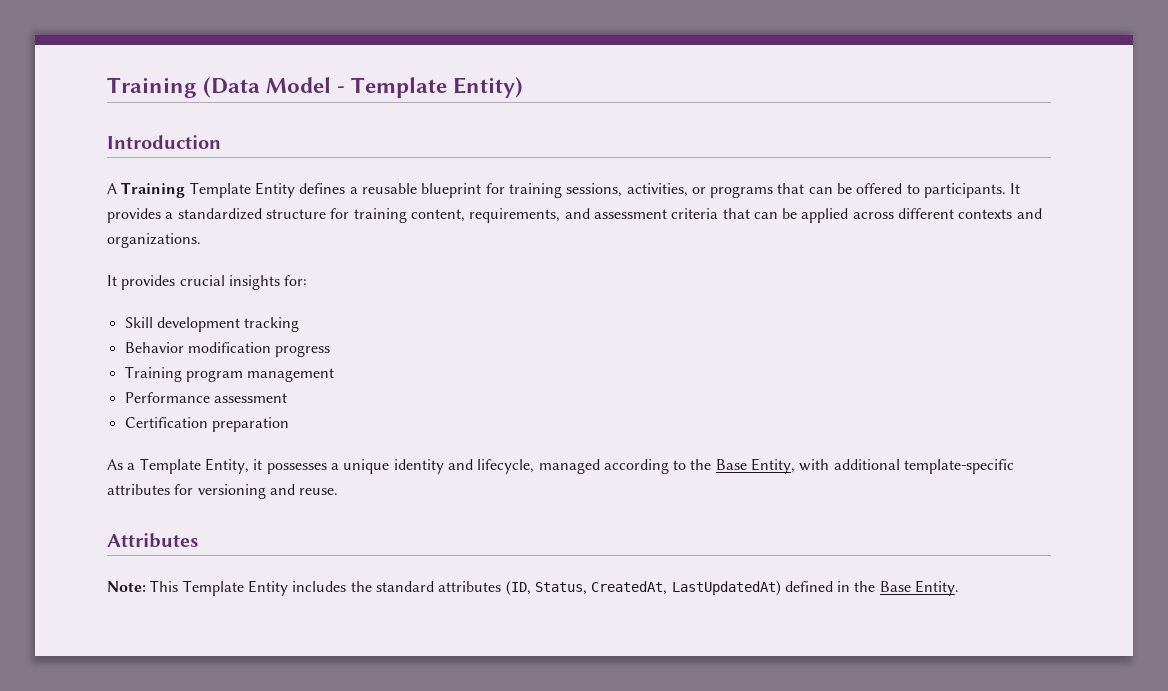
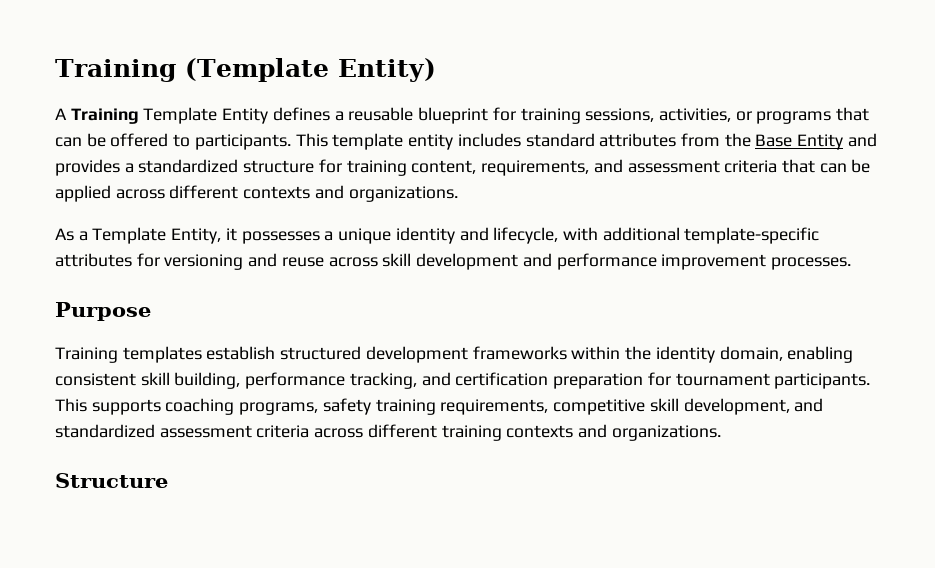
[107,77,448,98] Training (Data Model - Template -> [55,58,329,82] Training (Template
[107,135,221,149] // Introduction -> (436, 70) none
[1010,183,1021,194] It -> [295,133,877,150] This template entity includes standard attributes from the Base Entity and
[107,275,308,290] [124,317,300,332] [124,342,331,357] [124,366,335,382] [124,392,287,403] [124,417,289,432] // It provides crucial insights for: // Skill development tracking // Behavior modification progress // Training program management // Performance assessment // Certification preparation -> (458, 194) none
[538,458,796,474] managed according to the Base Entity, -> (559, 235) none
[299,488,339,495] [107,533,198,548] [107,580,960,596] reuse. // Attributes // Note: This Template Entity includes the standard attributes (ID, Status, CreatedAt, LastUpdatedAt) defined in the Base Entity. -> [281,253,851,270] [55,302,151,321] [55,346,854,363] [55,372,871,389] [55,398,824,415] [55,424,721,441] [55,473,168,488] reuse across skill development and performance improvement processes. // Purpose // Training templates establish structured development frameworks within the identity domain, enabling consistent skill building, performance tracking, and certification preparation for tournament participants. This supports coaching programs, safety training requirements, competitive skill development, and standardized assessment criteria across different training contexts and organizations. // Structure

